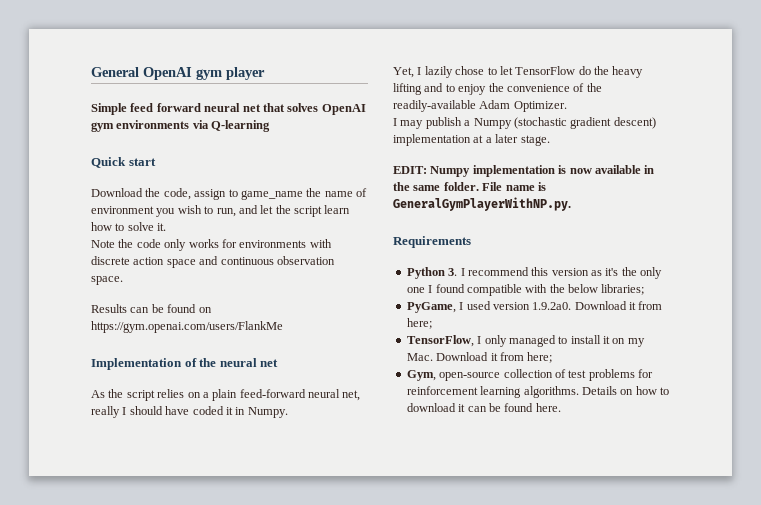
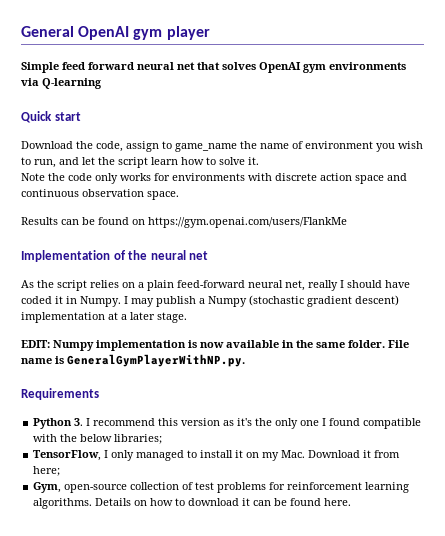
[393,66,644,78] [393,83,602,95] [393,100,567,112] // Yet, I lazily chose to let TensorFlow do the heavy lifting and to enjoy the convenience of the readily-available Adam Optimizer. // -> (121, 301) none
[406,301,663,313] [406,318,432,329] // PyGame, I used version 1.9.2a0. Download it from here; -> (163, 439) none

